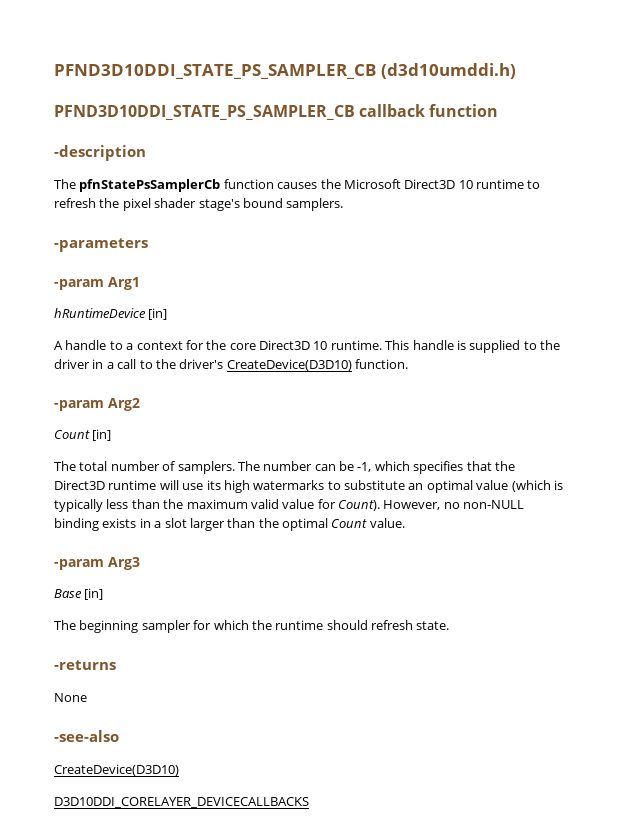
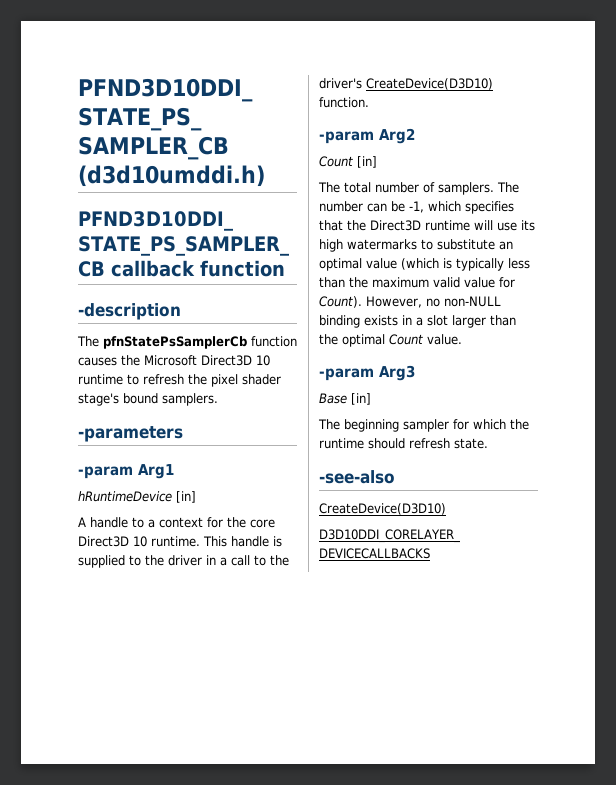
[54,660,116,670] [54,693,87,702] // -returns // None -> (488, 443) none

